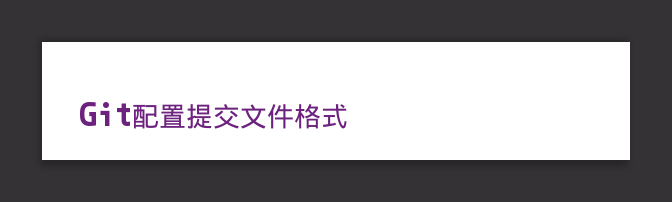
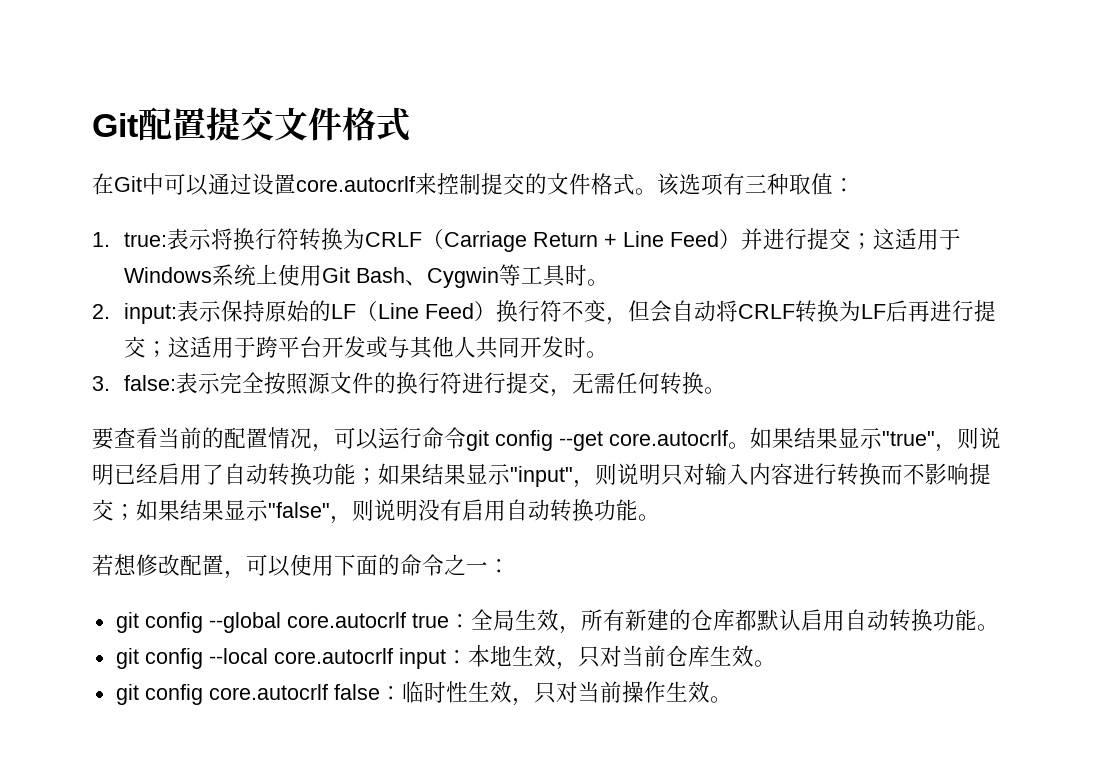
(348, 116) none -> [92,173,855,196] [92,228,962,252] [124,264,610,288] [92,300,997,325] [124,336,609,359] [92,372,727,397] [92,427,1001,452] [92,463,991,488] [92,499,660,524] [92,554,510,579] [115,609,999,634] [115,645,776,670] [115,681,732,706] // 在Git中可以通过设置core.autocrlf来控制提交的文件格式。该选项有三种取值： // 1. true:表示将换行符转换为CRLF（Carriage Return + Line Feed）并进行提交；这适用于Windows系统上使用Git Bash、Cygwin等工具时。 // 2. input:表示保持原始的LF（Line Feed）换行符不变，但会自动将CRLF转换为LF后再进行提交；这适用于跨平台开发或与其他人共同开发时。 // 3. false:表示完全按照源文件的换行符进行提交，无需任何转换。 // 要查看当前的配置情况，可以运行命令git config --get core.autocrlf。如果结果显示"true"，则说明已经启用了自动转换功能；如果结果显示"input"，则说明只对输入内容进行转换而不影响提交；如果结果显示"false"，则说明没有启用自动转换功能。 // 若想修改配置，可以使用下面的命令之一： // git config --global core.autocrlf true：全局生效，所有新建的仓库都默认启用自动转换功能。 // git config --local core.autocrlf input：本地生效，只对当前仓库生效。 // git config core.autocrlf false：临时性生效，只对当前操作生效。

